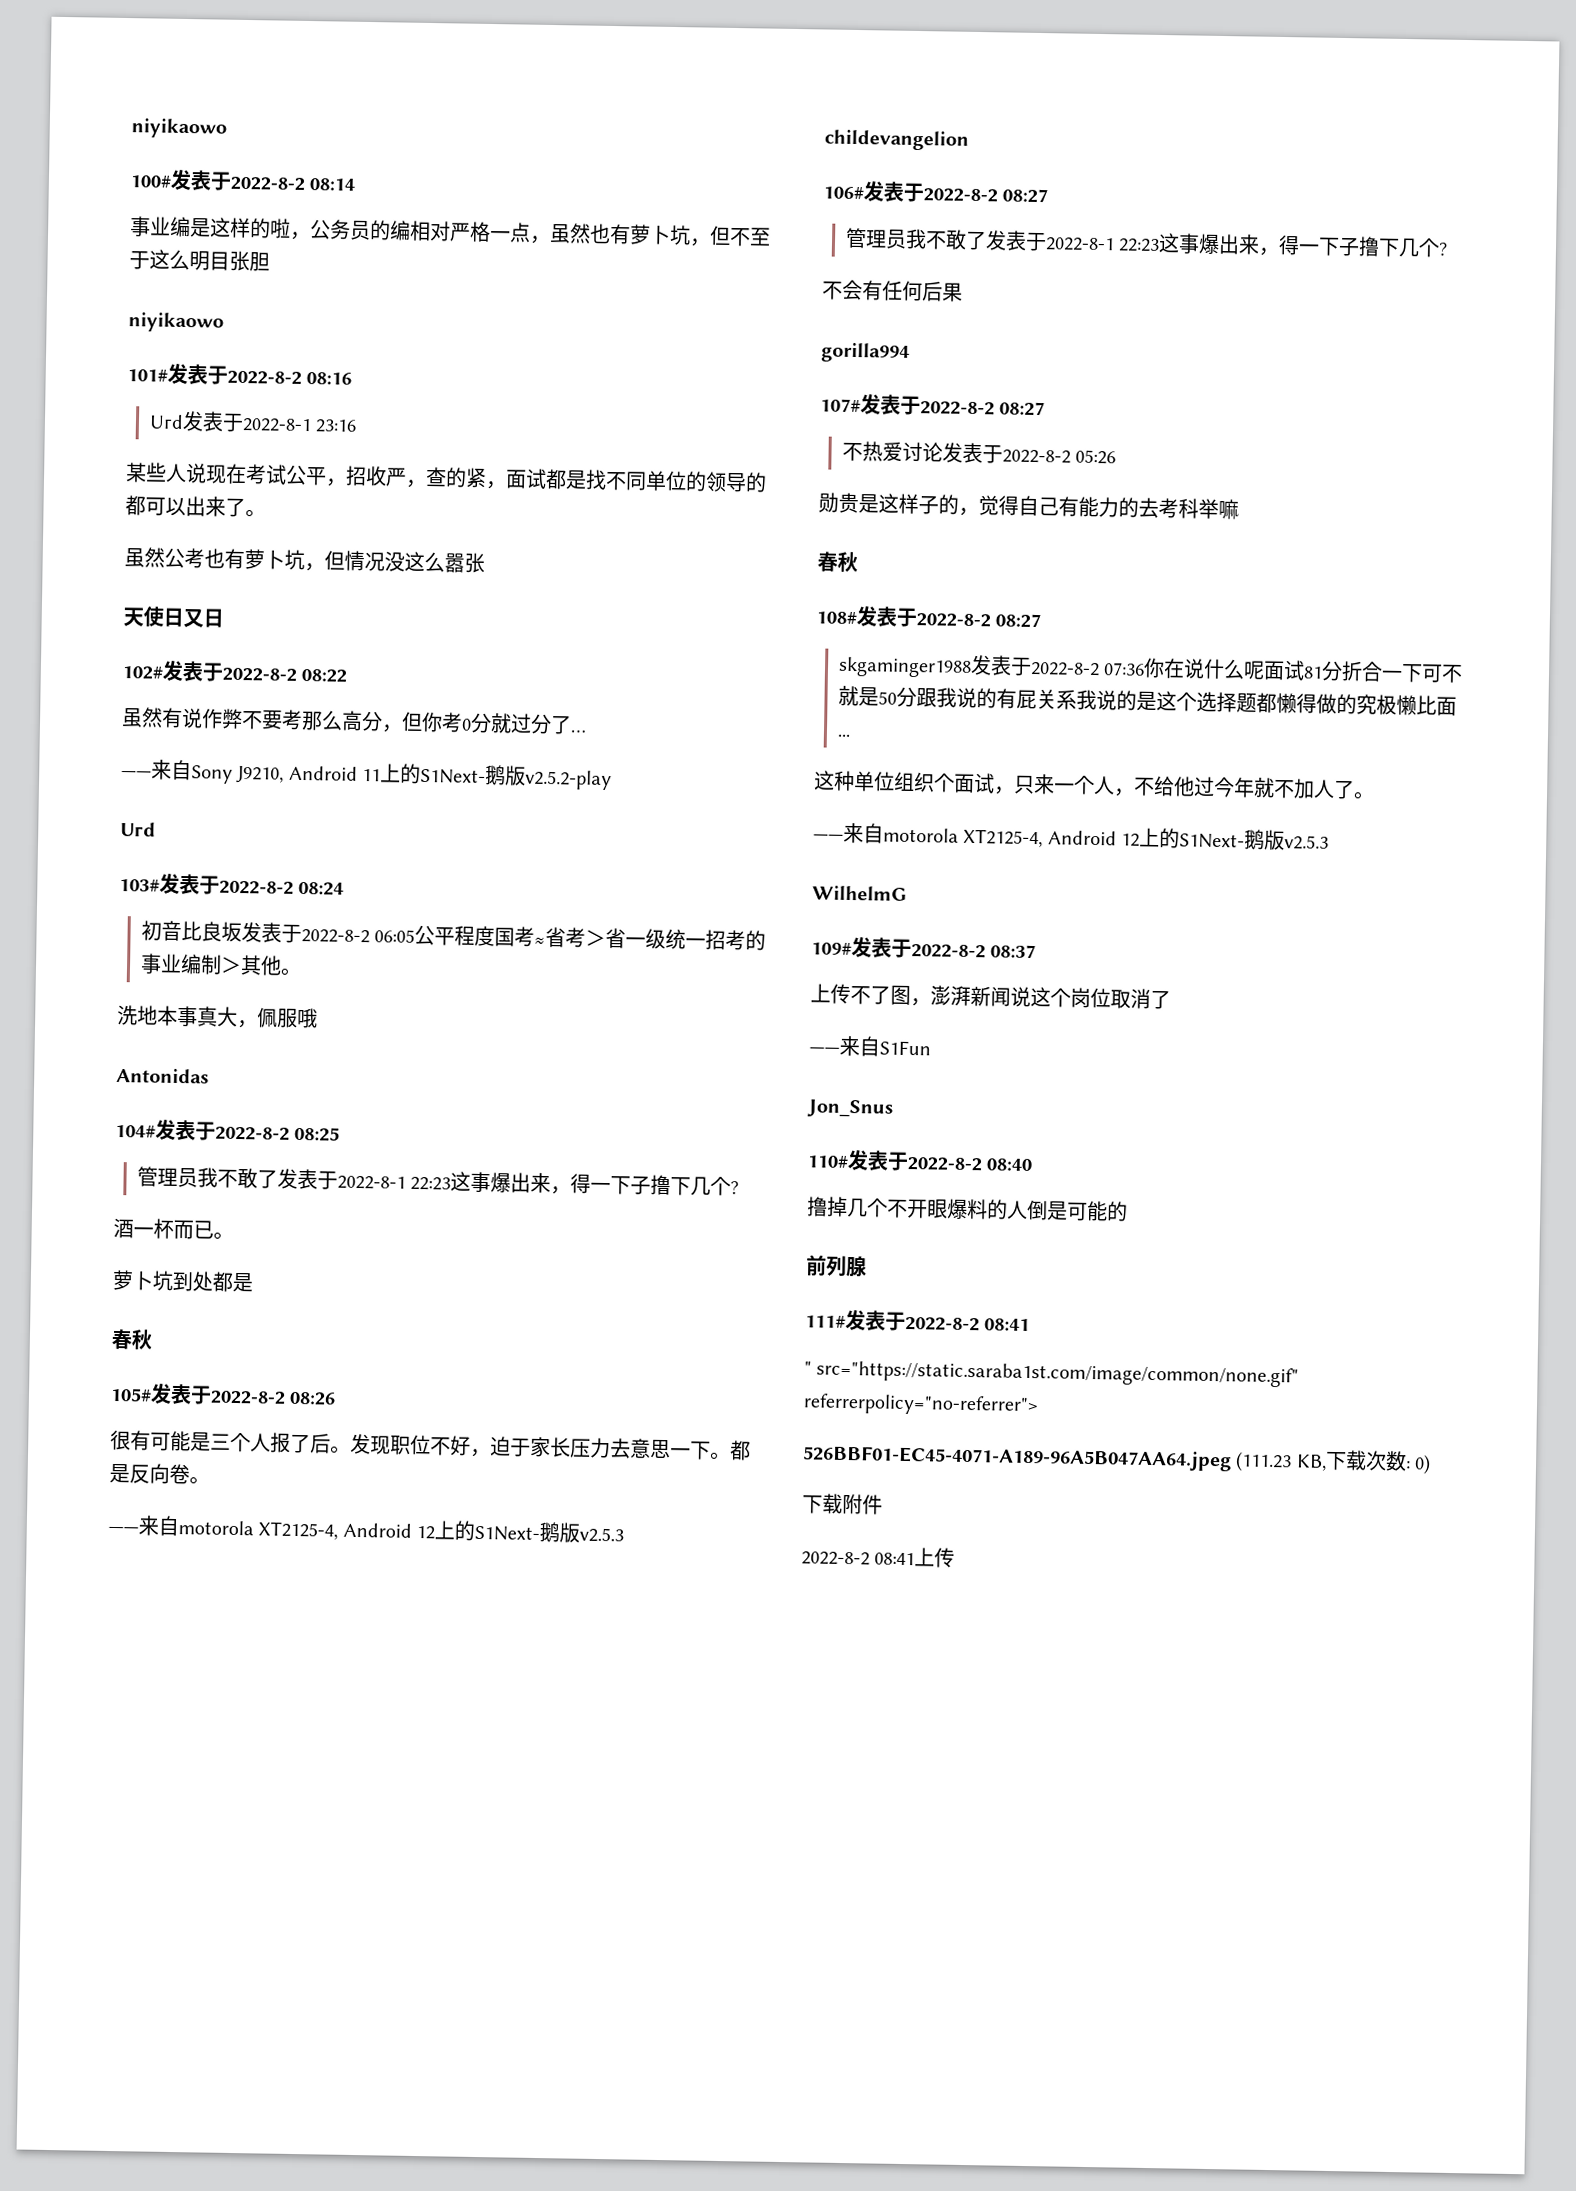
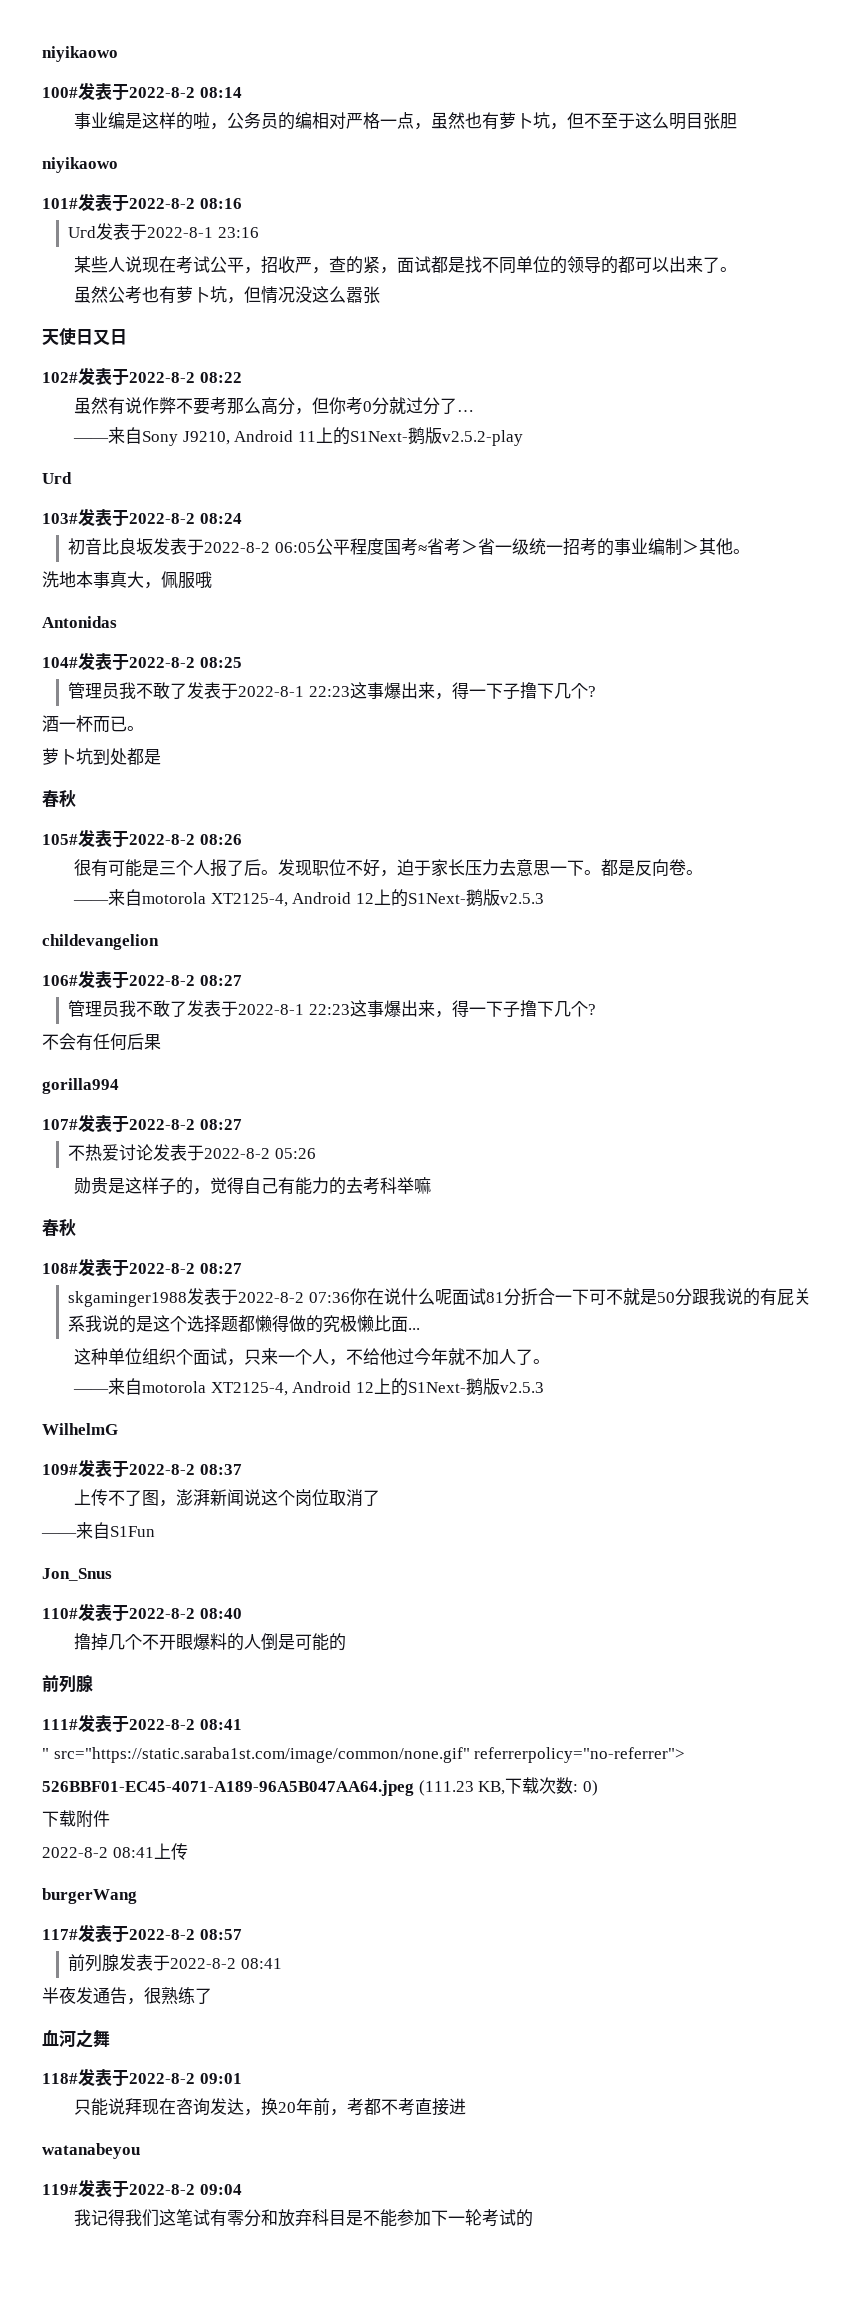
(956, 1557) none -> [42,1888,137,1904] [42,1924,242,1942] [68,1954,282,1972] [42,1987,212,2005] [42,2029,110,2048] [42,2068,242,2086] [73,2098,466,2116] [42,2143,140,2159] [42,2179,242,2197] [73,2209,533,2227] // burgerWang // 117#发表于2022-8-2 08:57 // 前列腺发表于2022-8-2 08:41 // 半夜发通告，很熟练了 // 血河之舞 // 118#发表于2022-8-2 09:01 // 只能说拜现在咨询发达，换20年前，考都不考直接进 // watanabeyou // 119#发表于2022-8-2 09:04 // 我记得我们这笔试有零分和放弃科目是不能参加下一轮考试的

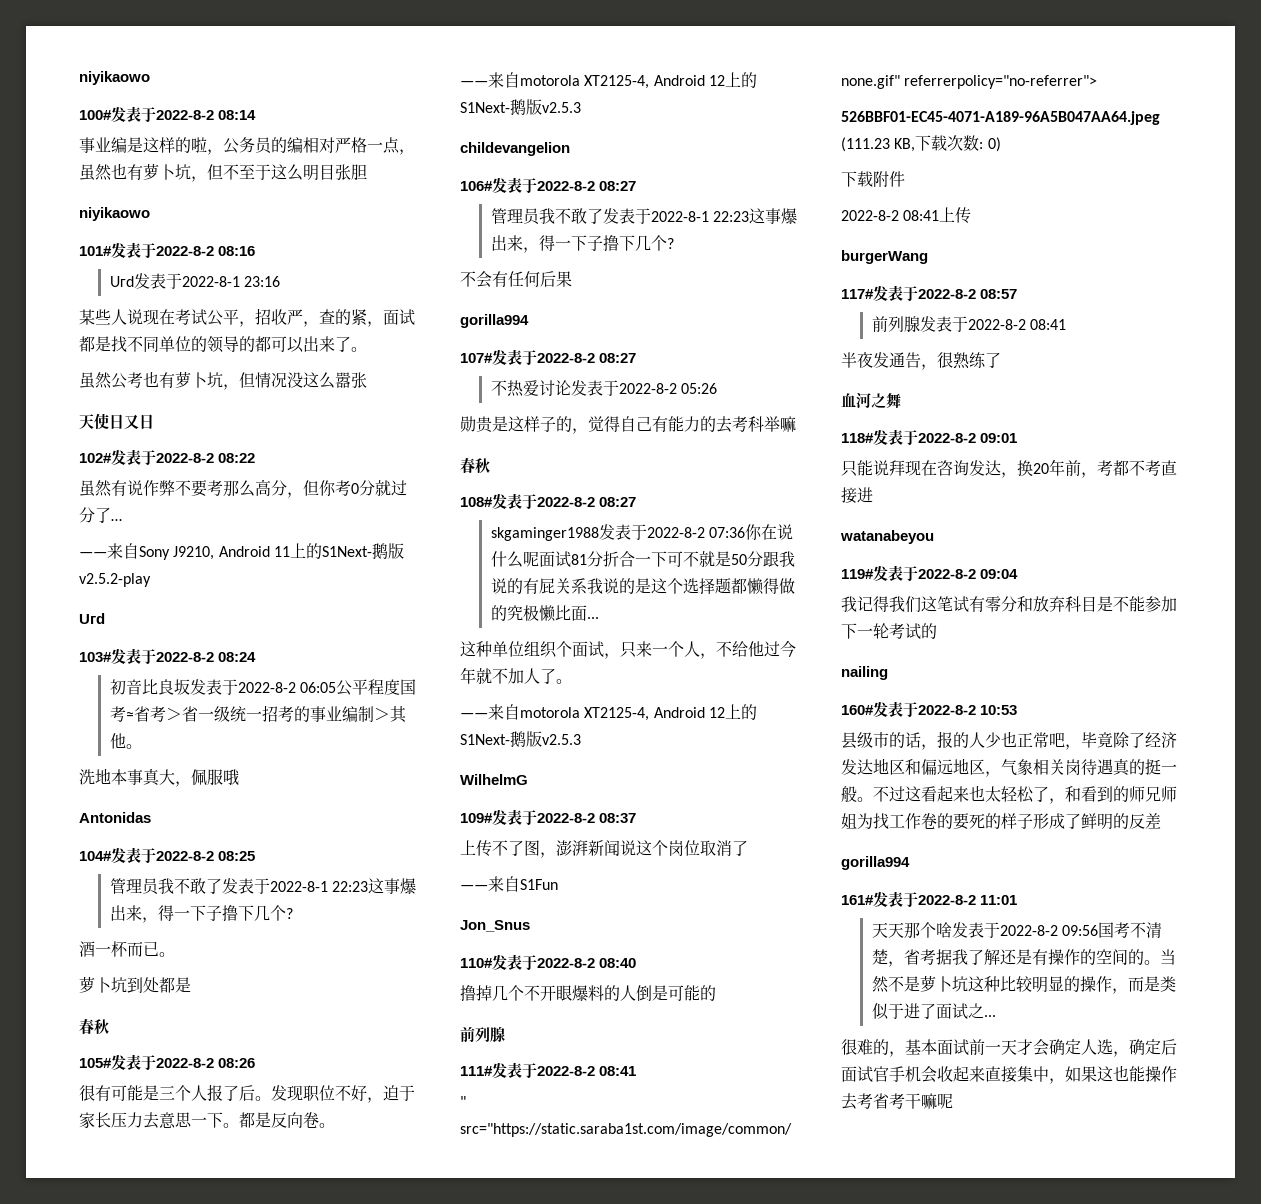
(533, 2218) none -> [841,666,888,680] [841,701,1018,718] [841,731,1177,750] [841,758,1177,777] [841,785,1177,804] [841,813,1161,830] [841,856,910,870] [841,891,1018,908] [871,922,1162,939] [871,949,1176,967] [871,975,1176,994] [871,1003,996,1020] [841,1039,1177,1057] [841,1065,1177,1084] [841,1093,953,1110] // nailing // 160#发表于2022-8-2 10:53 // 县级市的话，报的人少也正常吧，毕竟除了经济发达地区和偏远地区，气象相关岗待遇真的挺一般。不过这看起来也太轻松了，和看到的师兄师姐为找工作卷的要死的样子形成了鲜明的反差 // gorilla994 // 161#发表于2022-8-2 11:01 // 天天那个啥发表于2022-8-2 09:56国考不清楚，省考据我了解还是有操作的空间的。当然不是萝卜坑这种比较明显的操作，而是类似于进了面试之... // 很难的，基本面试前一天才会确定人选，确定后面试官手机会收起来直接集中，如果这也能操作去考省考干嘛呢

